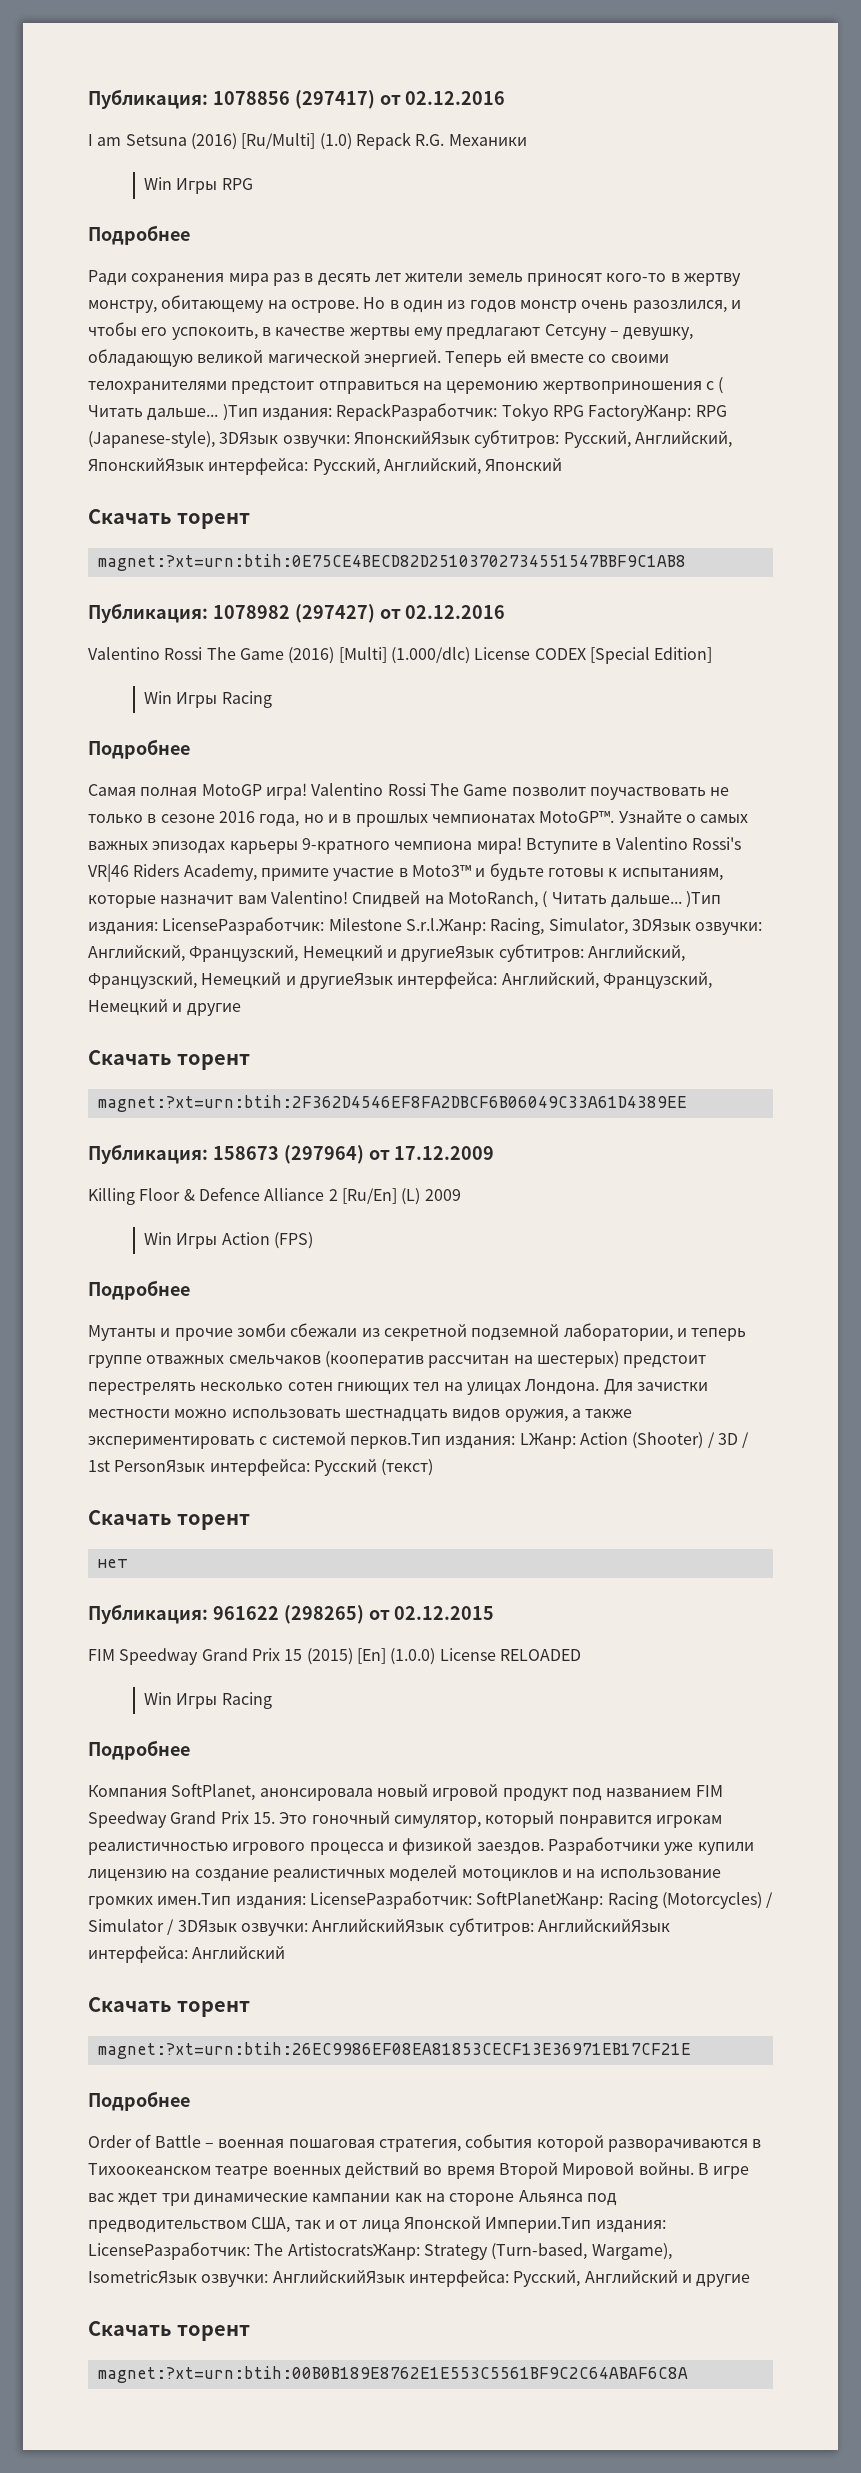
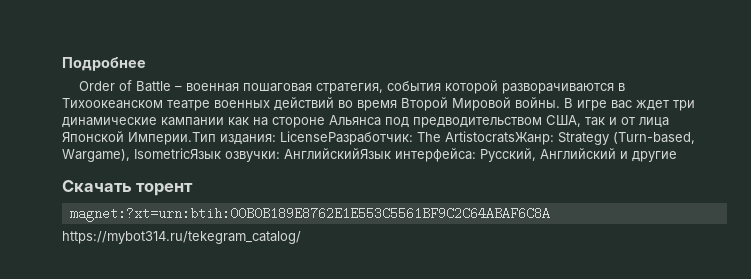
[88,89,506,109] [88,132,527,150] [143,177,253,194] [88,225,190,245] [88,270,741,286] [88,295,741,313] [88,322,694,340] [88,349,669,367] [88,377,724,394] [88,403,727,421] [88,430,732,448] [88,458,563,475] [88,509,251,529] [97,554,686,571] [88,603,506,623] [88,647,713,664] [143,691,272,708] [88,739,190,759] [88,783,730,800] [88,810,749,827] [88,837,741,854] [88,863,723,882] [88,891,722,908] [88,917,763,935] [88,944,685,962] [88,972,712,989] [88,999,241,1016] [88,1050,251,1070] [97,1095,687,1112] [88,1144,495,1164] [88,1187,461,1205] [143,1232,313,1249] [88,1280,190,1300] [88,1323,747,1341] [88,1351,707,1368] [88,1379,708,1395] [88,1409,633,1422] [88,1432,750,1449] [88,1459,434,1476] [88,1510,251,1530] [97,1559,128,1568] [88,1604,495,1624] [88,1648,581,1665] [143,1692,272,1709] [88,1740,190,1760] [88,1783,723,1801] [88,1811,722,1828] [88,1837,754,1855] [88,1865,721,1882] [88,1891,774,1909] [88,1918,670,1936] [88,1946,286,1963] [88,1997,251,2017] [97,2042,691,2059] Публикация: 1078856 (297417) от 02.12.2016 // I am Setsuna (2016) [Ru/Multi] (1.0) Repack R.G. Механики // Win Игры RPG // Подробнее // Ради сохранения мира раз в десять лет жители земель приносят кого-то в жертву монстру, обитающему на острове. Но в один из годов монстр очень разозлился, и чтобы его успокоить, в качестве жертвы ему предлагают Сетсуну – девушку, обладающую великой магической энергией. Теперь ей вместе со своими телохранителями предстоит отправиться на церемонию жертвоприношения с ( Читать дальше... )Тип издания: RepackРазработчик: Tokyo RPG FactoryЖанр: RPG (Japanese-style), 3DЯзык озвучки: ЯпонскийЯзык субтитров: Русский, Английский, ЯпонскийЯзык интерфейса: Русский, Английский, Японский // Скачать торент // magnet:?xt=urn:btih:0E75CE4BECD82D25103702734551547BBF9C1AB8 // Публикация: 1078982 (297427) от 02.12.2016 // Valentino Rossi The Game (2016) [Multi] (1.000/dlc) License CODEX [Special Edition] // Win Игры Racing // Подробнее // Самая полная MotoGP игра! Valentino Rossi The Game позволит поучаствовать не только в сезоне 2016 года, но и в прошлых чемпионатах MotoGP™. Узнайте о самых важных эпизодах карьеры 9-кратного чемпиона мира! Вступите в Valentino Rossi's VR|46 Riders Academy, примите участие в Moto3™ и будьте готовы к испытаниям, которые назначит вам Valentino! Спидвей на MotoRanch, ( Читать дальше... )Тип издания: LicenseРазработчик: Milestone S.r.l.Жанр: Racing, Simulator, 3DЯзык озвучки: Английский, Французский, Немецкий и другиеЯзык субтитров: Английский, Французский, Немецкий и другиеЯзык интерфейса: Английский, Французский, Немецкий и другие // Скачать торент // magnet:?xt=urn:btih:2F362D4546EF8FA2DBCF6B06049C33A61D4389EE // Публикация: 158673 (297964) от 17.12.2009 // Killing Floor & Defence Alliance 2 [Ru/En] (L) 2009 // Win Игры Action (FPS) // Подробнее // Мутанты и прочие зомби сбежали из секретной подземной лаборатории, и теперь группе отважных смельчаков (кооператив рассчитан на шестерых) предстоит перестрелять несколько сотен гниющих тел на улицах Лондона. Для зачистки местности можно использовать шестнадцать видов оружия, а также экспериментировать с системой перков.Тип издания: LЖанр: Action (Shooter) / 3D / 1st PersonЯзык интерфейса: Русский (текст) // Скачать торент // нет // Публикация: 961622 (298265) от 02.12.2015 // FIM Speedway Grand Prix 15 (2015) [En] (1.0.0) License RELOADED // Win Игры Racing // Подробнее // Компания SoftPlanet, анонсировала новый игровой продукт под названием FIM Speedway Grand Prix 15. Это гоночный симулятор, который понравится игрокам реалистичностью игрового процесса и физикой заездов. Разработчики уже купили лицензию на создание реалистичных моделей мотоциклов и на использование громких имен.Тип издания: LicenseРазработчик: SoftPlanetЖанр: Racing (Motorcycles) / Simulator / 3DЯзык озвучки: АнглийскийЯзык субтитров: АнглийскийЯзык интерфейса: Английский // Скачать торент // magnet:?xt=urn:btih:26EC9986EF08EA81853CECF13E36971EB17CF21E // -> (62, 64) none
(688, 2374) none -> [62,231,301,244] // https://mybot314.ru/tekegram_catalog/

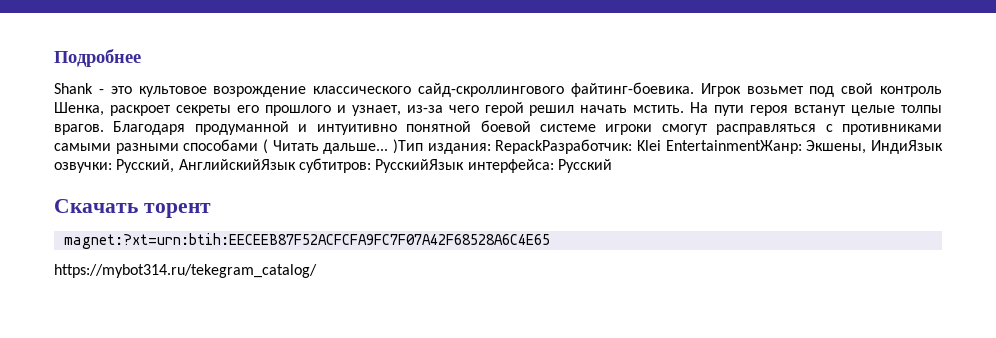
[79,80,626,94] [62,97,695,111] [62,115,669,128] [62,131,695,145] [62,148,677,162] Order of Battle – военная пошаговая стратегия, события которой разворачиваются в Тихоокеанском театре военных действий во время Второй Мировой войны. В игре вас ждет три динамические кампании как на стороне Альянса под предводительством США, так и от лица Японской Империи.Тип издания: LicenseРазработчик: The ArtistocratsЖанр: Strategy (Turn-based, Wargame), IsometricЯзык озвучки: АнглийскийЯзык интерфейса: Русский, Английский и другие -> [54,82,943,97] [54,102,943,116] [54,120,942,135] [54,139,943,154] [54,158,612,173] Shank - это культовое возрождение классического сайд-скроллингового файтинг-боевика. Игрок возьмет под свой контроль Шенка, раскроет секреты его прошлого и узнает, из-за чего герой решил начать мстить. На пути героя встанут целые толпы врагов. Благодаря продуманной и интуитивно понятной боевой системе игроки смогут расправляться с противниками самыми разными способами ( Читать дальше... )Тип издания: RepackРазработчик: Klei EntertainmentЖанр: Экшены, ИндиЯзык озвучки: Русский, АнглийскийЯзык субтитров: РусскийЯзык интерфейса: Русский
[69,207,550,222] magnet:?xt=urn:btih:00B0B189E8762E1E553C5561BF9C2C64ABAF6C8A -> [63,233,550,249] magnet:?xt=urn:btih:EECEEB87F52ACFCFA9FC7F07A42F68528A6C4E65

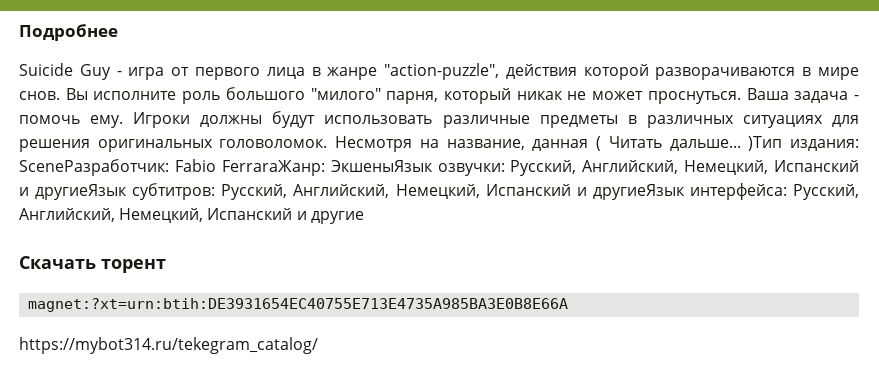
[54,82,943,97] [54,102,943,116] [54,120,942,135] [54,139,259,154] Shank - это культовое возрождение классического сайд-скроллингового файтинг-боевика. Игрок возьмет под свой контроль Шенка, раскроет секреты его прошлого и узнает, из-за чего герой решил начать мстить. На пути героя встанут целые толпы врагов. Благодаря продуманной и интуитивно понятной боевой системе игроки смогут расправляться с противниками самыми разными способами -> [19,63,860,80] [19,87,859,104] [19,111,860,128] [19,136,589,152] Suicide Guy - игра от первого лица в жанре "action-puzzle", действия которой разворачиваются в мире снов. Вы исполните роль большого "милого" парня, который никак не может проснуться. Ваша задача - помочь ему. Игроки должны будут использовать различные предметы в различных ситуациях для решения оригинальных головоломок. Несмотря на название, данная
[495,139,943,154] [54,158,612,173] RepackРазработчик: Klei EntertainmentЖанр: Экшены, ИндиЯзык озвучки: Русский, АнглийскийЯзык субтитров: РусскийЯзык интерфейса: Русский -> [19,159,859,176] [19,183,860,200] [19,208,364,224] SceneРазработчик: Fabio FerraraЖанр: ЭкшеныЯзык озвучки: Русский, Английский, Немецкий, Испанский и другиеЯзык субтитров: Русский, Английский, Немецкий, Испанский и другиеЯзык интерфейса: Русский, Английский, Немецкий, Испанский и другие
[63,233,550,249] magnet:?xt=urn:btih:EECEEB87F52ACFCFA9FC7F07A42F68528A6C4E65 -> [28,298,569,312] magnet:?xt=urn:btih:DE3931654EC40755E713E4735A985BA3E0B8E66A

